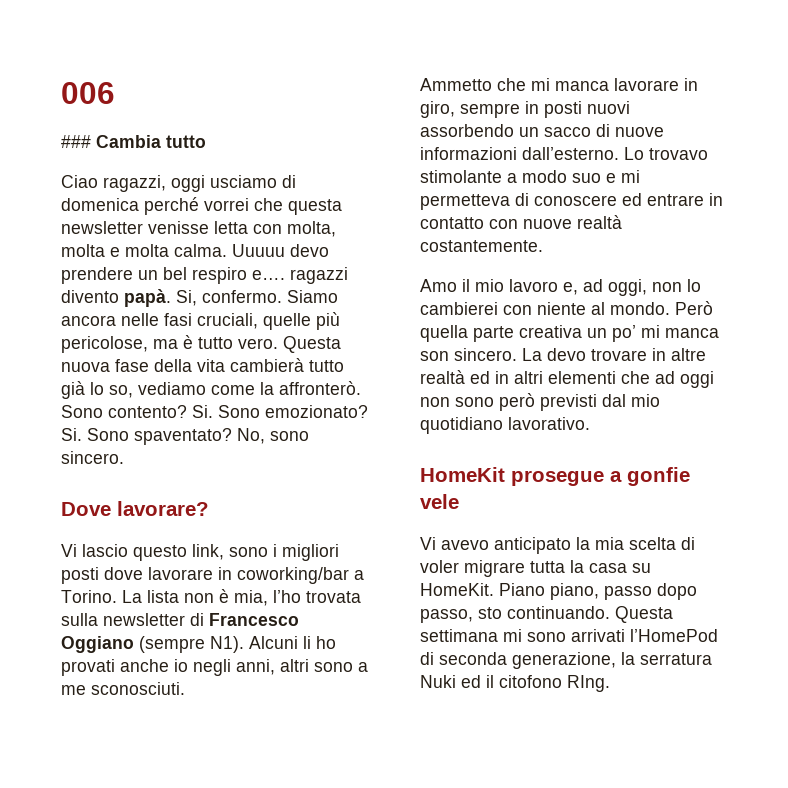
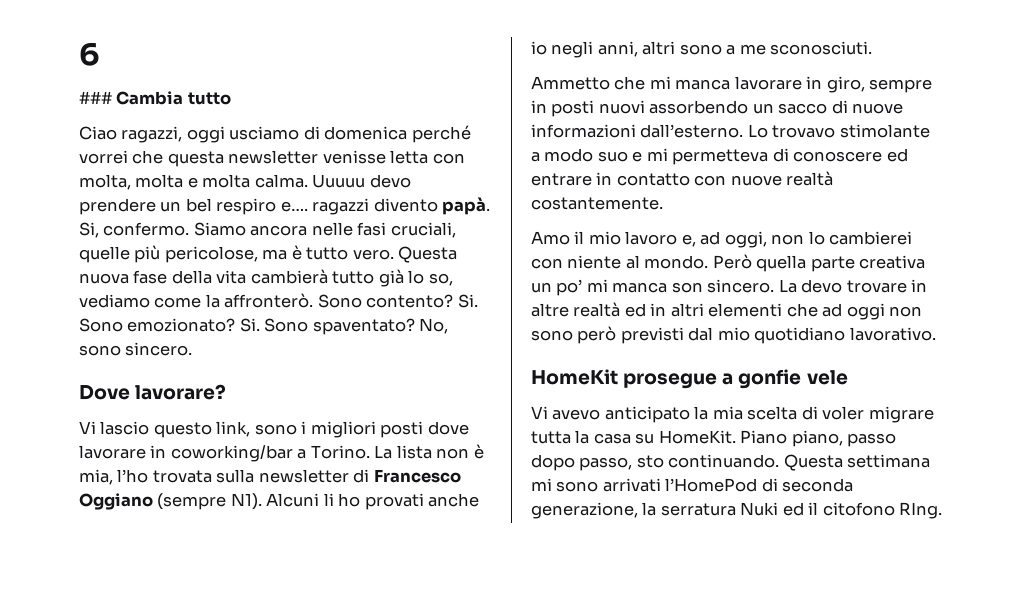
[61,82,115,104] 006 -> [79,42,100,66] 6

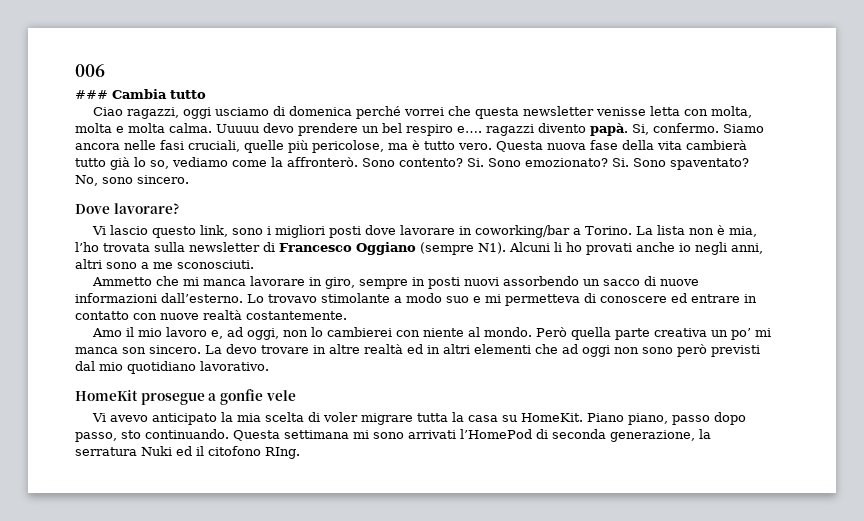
[79,42,100,66] 6 -> [75,64,105,77] 006

